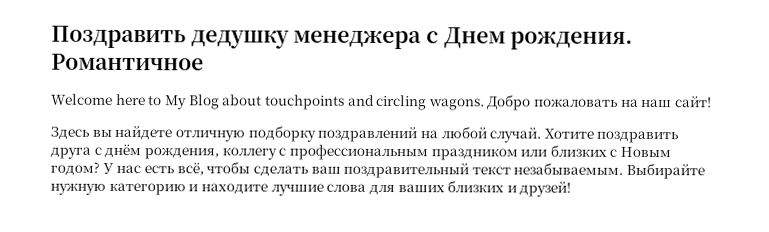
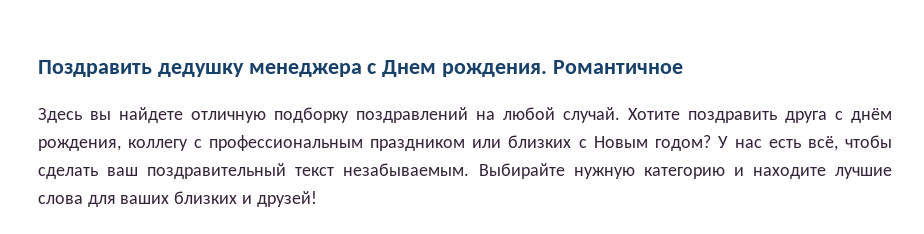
[51,93,713,111] // Welcome here to My Blog about touchpoints and circling wagons. Добро пожаловать на наш сайт! -> (683, 67) none

